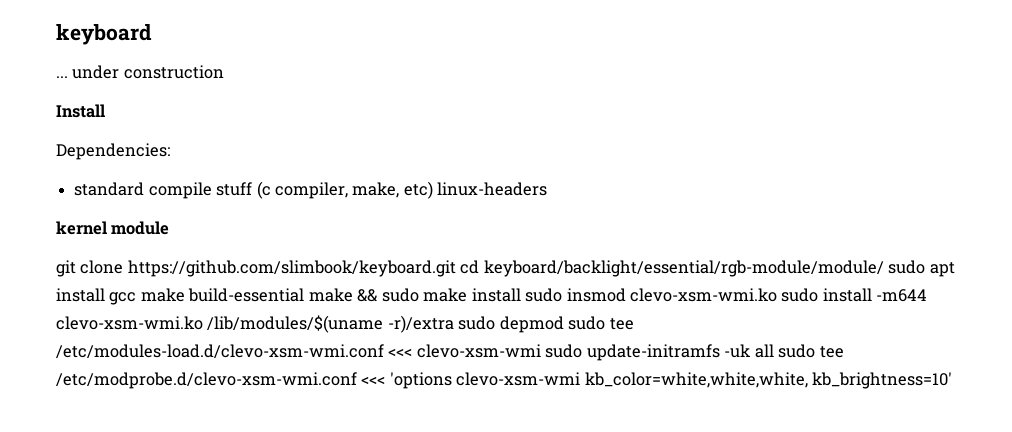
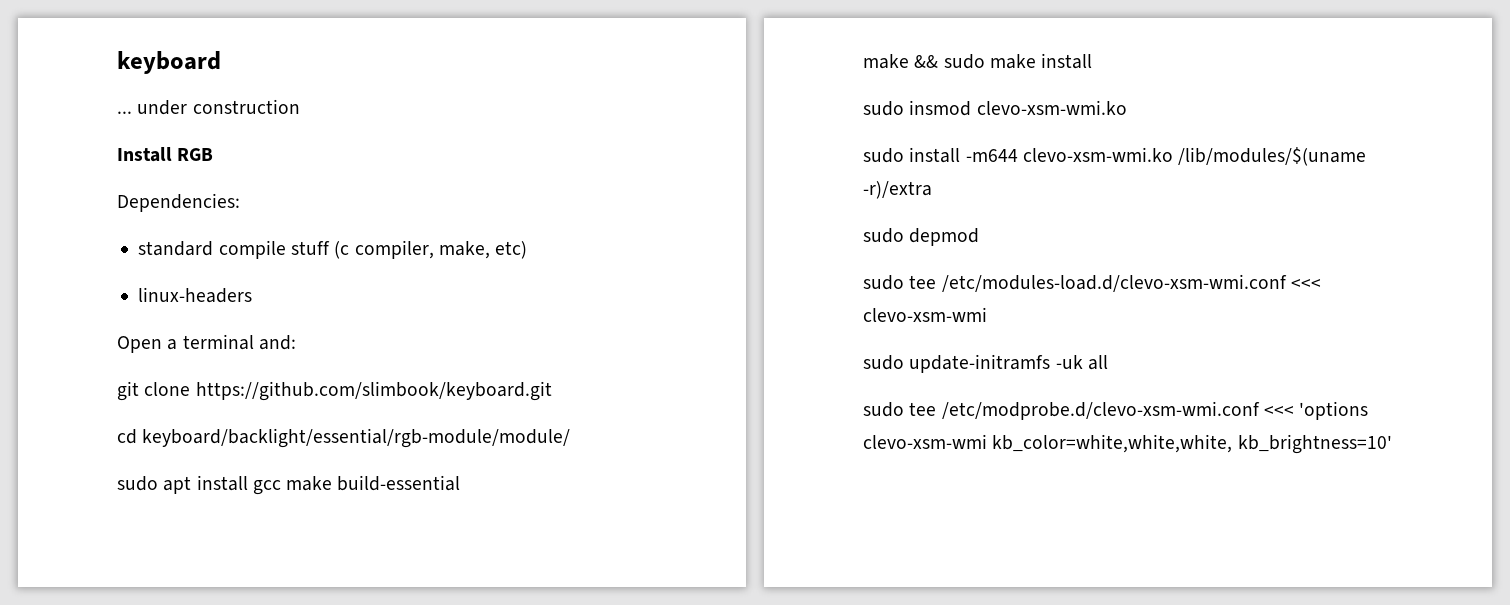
(105, 111) none -> [177,148,214,161] RGB
(433, 190) none -> (528, 250) //
[56,221,170,235] kernel module -> [117,334,296,353] Open a terminal and:
(456, 268) none -> (552, 391) //
(884, 268) none -> (571, 438) //
(305, 295) none -> (461, 483) //
(521, 295) none -> (1093, 61) //
(778, 295) none -> (1127, 107) //
(454, 324) none -> (932, 190) //
(564, 324) none -> (980, 237) //
(541, 351) none -> (987, 314) //
(774, 351) none -> (1108, 362) //

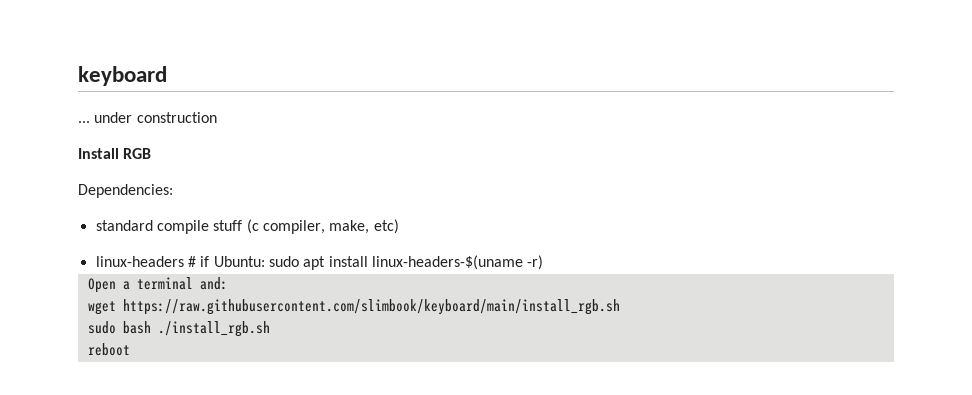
[117,334,296,353] [117,381,552,401] [117,428,571,448] [117,475,461,495] [863,53,1093,69] [863,100,1127,116] [863,147,1367,166] [863,181,932,199] [863,228,980,246] [863,274,1321,292] [863,307,987,322] [863,354,1108,373] [863,401,1369,420] [863,434,1392,454] // Open a terminal and: // git clone https://github.com/slimbook/keyboard.git // cd keyboard/backlight/essential/rgb-module/module/ // sudo apt install gcc make build-essential // make && sudo make install // sudo insmod clevo-xsm-wmi.ko // sudo install -m644 clevo-xsm-wmi.ko /lib/modules/$(uname -r)/extra // sudo depmod // sudo tee /etc/modules-load.d/clevo-xsm-wmi.conf <<< clevo-xsm-wmi // sudo update-initramfs -uk all // sudo tee /etc/modprobe.d/clevo-xsm-wmi.conf <<< 'options clevo-xsm-wmi kb_color=white,white,white, kb_brightness=10' -> [187,255,544,270] [87,277,228,293] [87,299,620,315] [87,321,270,337] [87,343,130,356] # if Ubuntu: sudo apt install linux-headers-$(uname -r) // Open a terminal and: // wget https://raw.githubusercontent.com/slimbook/keyboard/main/install_rgb.sh // sudo bash ./install_rgb.sh // reboot

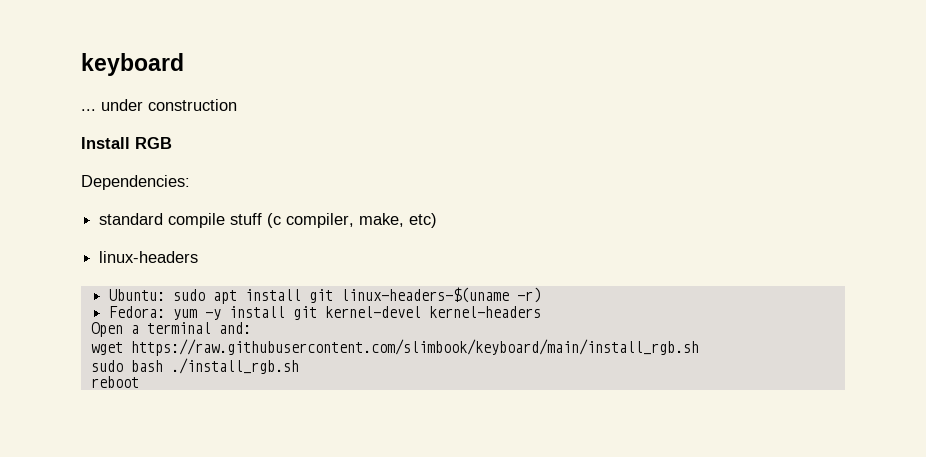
[187,256,210,267] # if -> (199, 257) //
(368, 261) none -> [309,289,334,303] git
(544, 262) none -> [109,306,542,320] // Fedora: yum -y install git kernel-devel kernel-headers

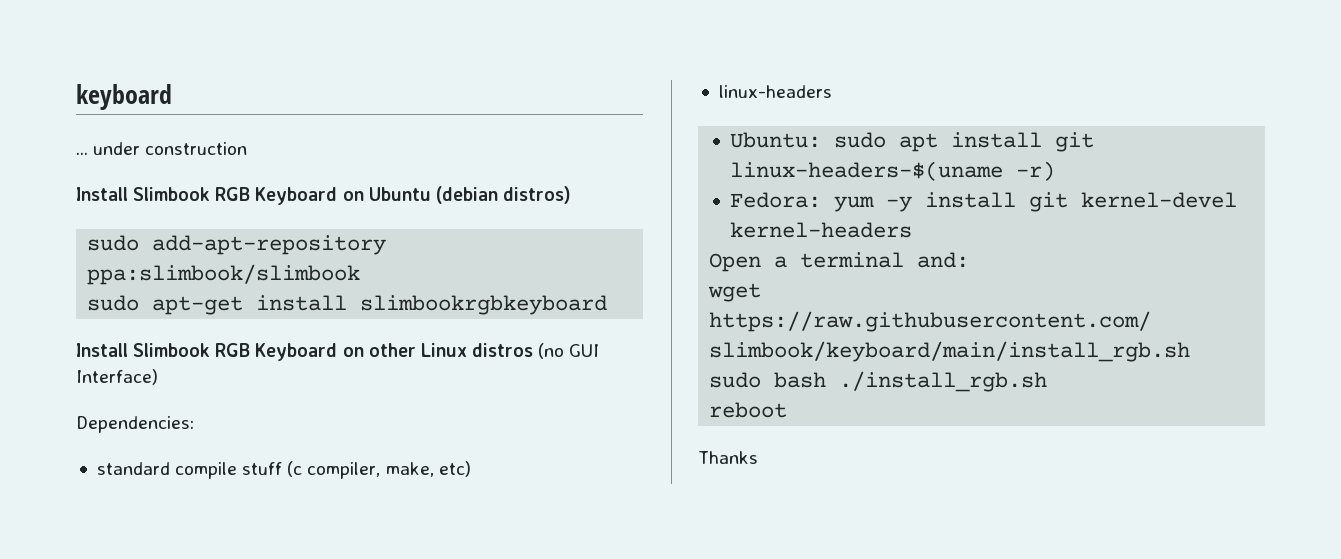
[135,137,172,149] RGB -> [133,186,571,205] [87,235,387,255] [87,264,361,285] [87,295,608,315] [76,343,600,361] [76,369,158,385] Slimbook RGB Keyboard on Ubuntu (debian distros) // sudo add-apt-repository ppa:slimbook/slimbook // sudo apt-get install slimbookrgbkeyboard // Install Slimbook RGB Keyboard on other Linux distros (no GUI Interface)
(139, 382) none -> [698,451,758,464] // Thanks

